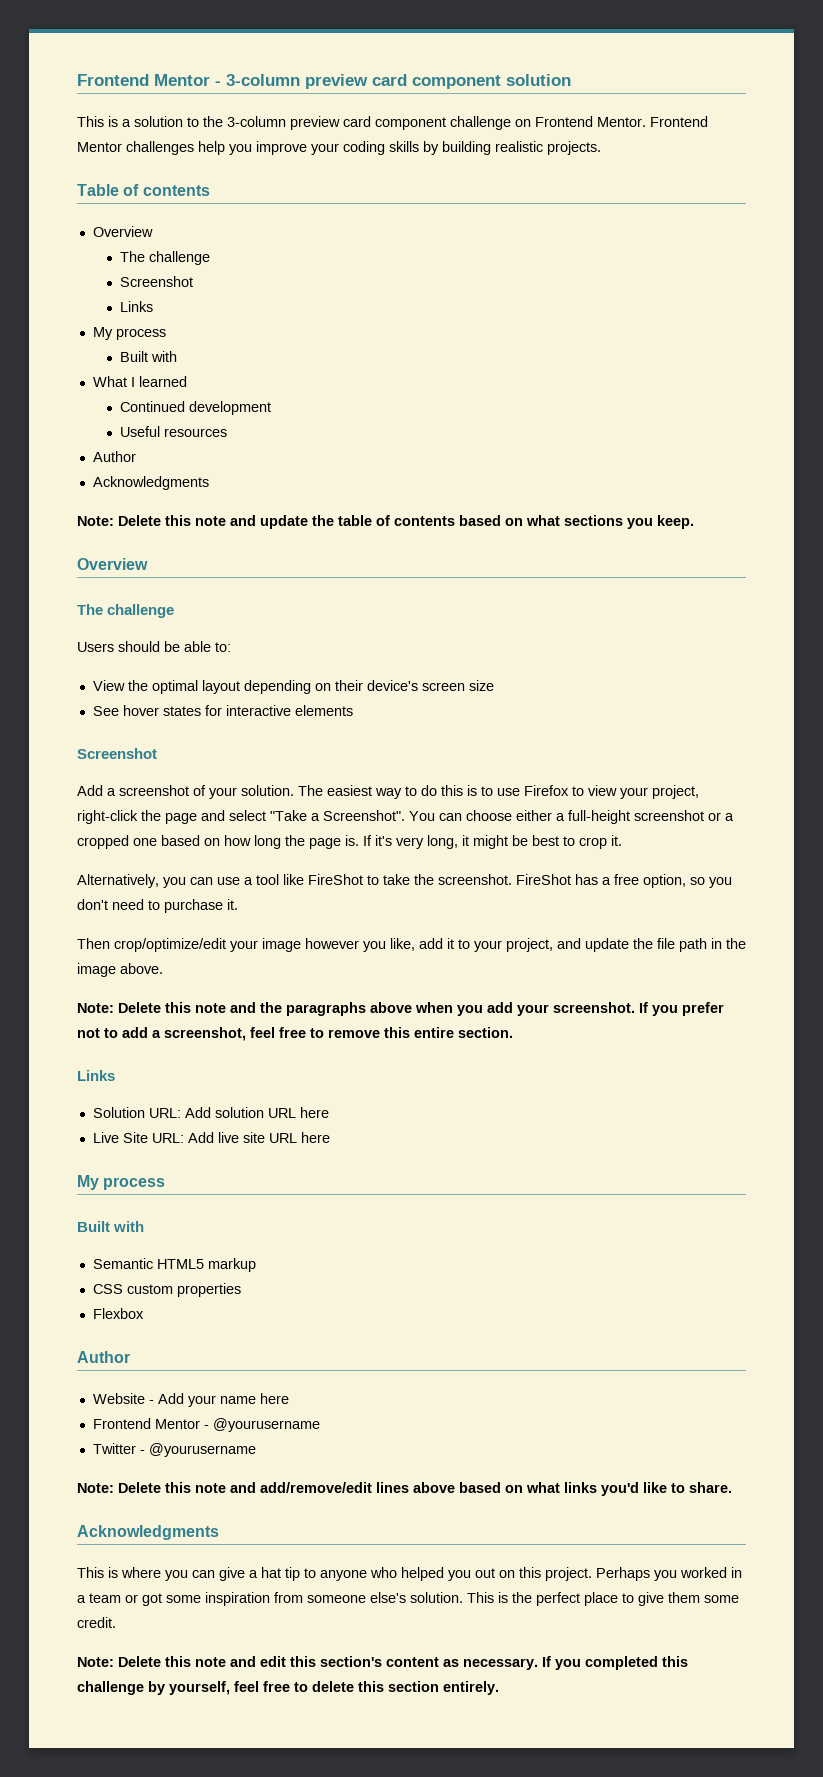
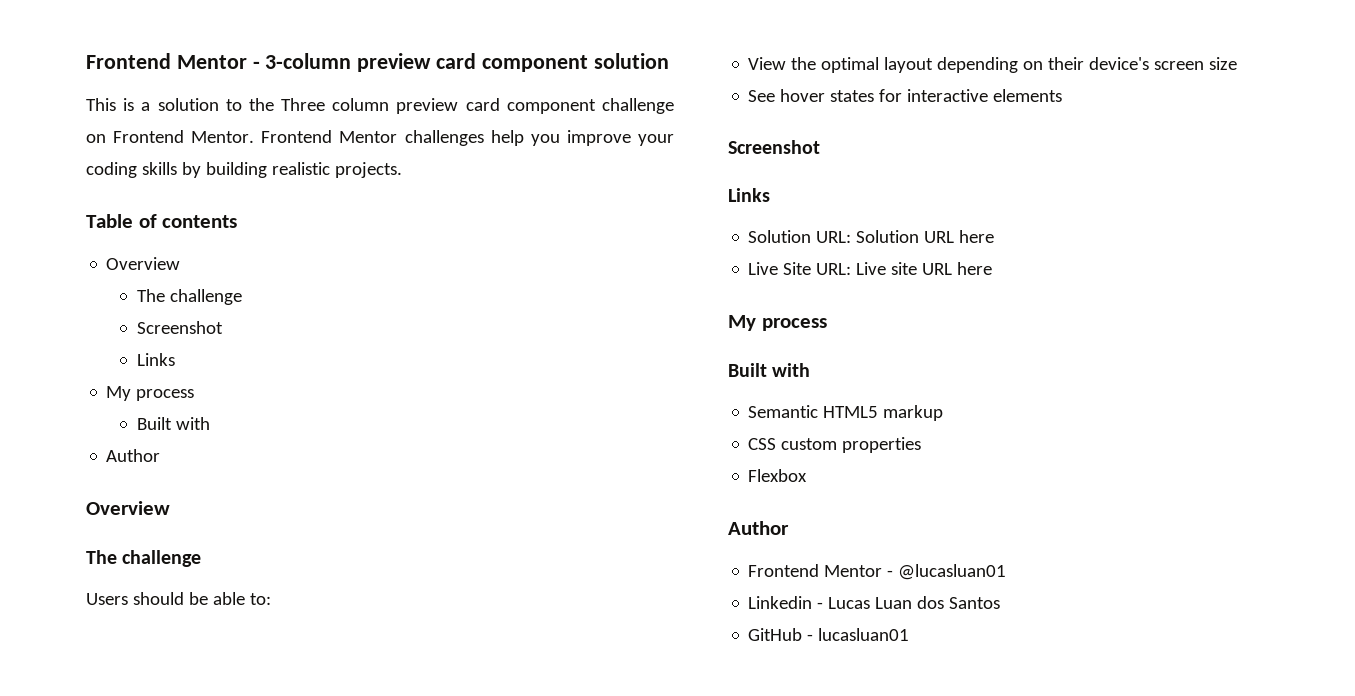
[227,116,286,127] 3-column -> [281,98,390,111] Three column
[92,376,187,387] [119,401,271,415] [119,426,227,437] [92,451,136,462] [92,476,209,490] [77,515,694,529] What I learned // Continued development // Useful resources // Author // Acknowledgments // Note: Delete this note and update the table of contents based on what sections you keep. -> [106,449,161,462] Author
[77,785,699,799] [77,810,734,824] [77,835,622,849] [77,874,732,888] [77,899,238,913] [77,938,746,952] [77,963,163,977] [77,1002,724,1016] [77,1027,513,1041] // Add a screenshot of your solution. The easiest way to do this is to use Firefox to view your project, right-click the page and select "Take a Screenshot". You can choose either a full-height screenshot or a cropped one based on how long the page is. If it's very long, it might be best to crop it. // Alternatively, you can use a tool like FireShot to take the screenshot. FireShot has a free option, so you don't need to purchase it. // Then crop/optimize/edit your image however you like, add it to your project, and update the file path in the image above. // Note: Delete this note and the paragraphs above when you add your screenshot. If you prefer not to add a screenshot, feel free to remove this entire section. -> (820, 147) none
[184,1107,264,1118] Add solution -> [856,230,920,243] Solution
[187,1132,239,1143] Add live -> [856,262,887,275] Live
[92,1393,289,1407] [92,1418,320,1432] [92,1443,256,1457] [77,1482,732,1496] [77,1525,219,1540] [77,1567,742,1581] [77,1592,739,1606] [77,1617,116,1628] [77,1656,688,1670] [77,1681,499,1695] Website - Add your name here // Frontend Mentor - @yourusername // Twitter - @yourusername // Note: Delete this note and add/remove/edit lines above based on what links you'd like to share. // Acknowledgments // This is where you can give a hat tip to anyone who helped you out on this project. Perhaps you worked in a team or got some inspiration from someone else's solution. This is the perfect place to give them some credit. // Note: Delete this note and edit this section's content as necessary. If you completed this challenge by yourself, feel free to delete this section entirely. -> [748,564,1007,580] [748,596,1001,609] [748,628,910,641] Frontend Mentor - @lucasluan01 // Linkedin - Lucas Luan dos Santos // GitHub - lucasluan01

